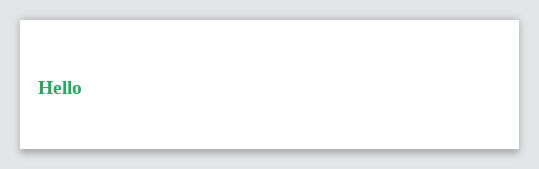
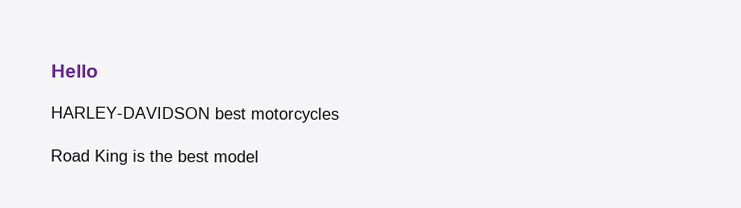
(82, 87) none -> [50,106,339,123] [50,149,259,165] // HARLEY-DAVIDSON best motorcycles // Road King is the best model

